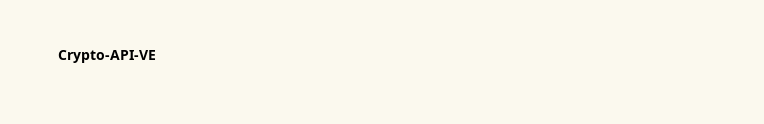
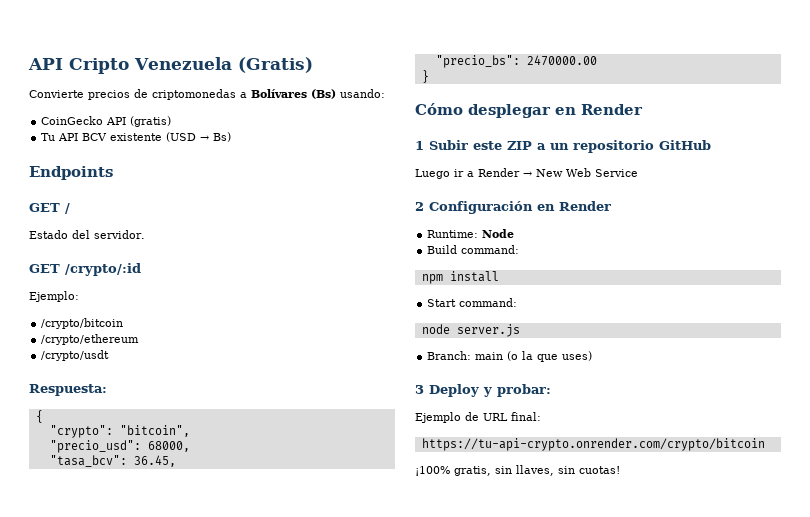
[58,50,156,63] Crypto-API-VE -> [28,57,313,74] [29,89,385,100] [41,116,172,127] [41,132,232,142] [29,166,113,180] [29,203,70,214] [29,230,145,239] [29,263,141,276] [29,291,79,302] [41,318,124,329] [41,334,140,345] [41,350,110,361] [29,384,107,396] [35,410,43,423] [49,425,190,438] [49,440,190,453] [49,455,176,467] [435,55,597,68] [421,70,429,83] [415,103,643,118] [415,140,711,153] [415,168,638,179] [415,201,611,214] [427,229,515,238] [427,245,520,254] [421,271,499,284] [427,298,518,307] [421,324,520,337] [427,351,593,362] [415,384,551,397] [415,412,541,423] [421,438,765,451] [415,465,620,476] API Cripto Venezuela (Gratis) // Convierte precios de criptomonedas a Bolívares (Bs) usando: // CoinGecko API (gratis) // Tu API BCV existente (USD → Bs) // Endpoints // GET / // Estado del servidor. // GET /crypto/:id // Ejemplo: // /crypto/bitcoin // /crypto/ethereum // /crypto/usdt // Respuesta: // { // "crypto": "bitcoin", // "precio_usd": 68000, // "tasa_bcv": 36.45, // "precio_bs": 2470000.00 // } // Cómo desplegar en Render // 1 Subir este ZIP a un repositorio GitHub // Luego ir a Render → New Web Service // 2 Configuración en Render // Runtime: Node // Build command: // npm install // Start command: // node server.js // Branch: main (o la que uses) // 3 Deploy y probar: // Ejemplo de URL final: // https://tu-api-crypto.onrender.com/crypto/bitcoin // ¡100% gratis, sin llaves, sin cuotas!

